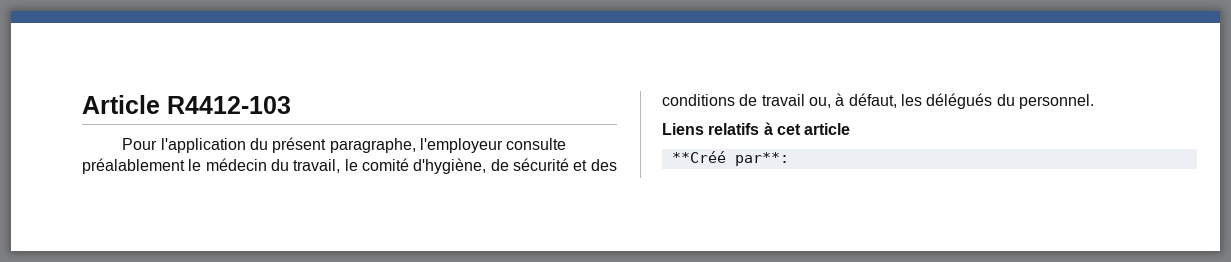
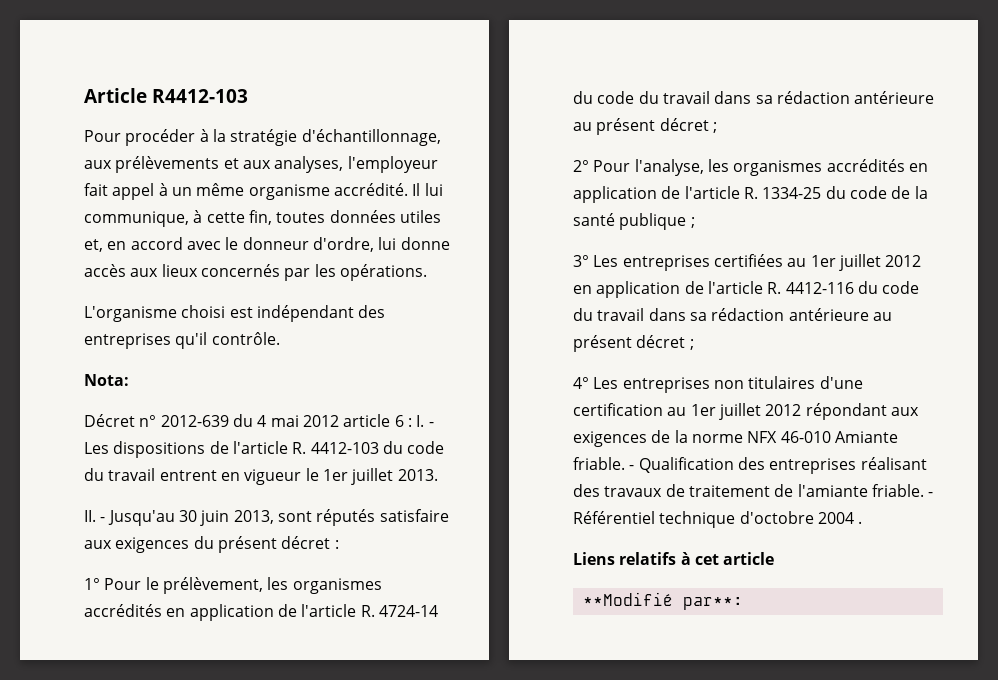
[160,137,567,153] [82,158,617,174] [662,93,1094,109] l'application du présent paragraphe, l'employeur consulte préalablement le médecin du travail, le comité d'hygiène, de sécurité et des conditions de travail ou, à défaut, les délégués du personnel. -> [125,129,441,146] [84,156,438,173] [84,183,443,200] [84,210,441,227] [84,237,450,252] [84,264,427,281] [84,305,386,322] [84,332,280,349] [84,374,129,386] [84,414,434,427] [84,441,445,458] [84,468,438,485] [84,509,449,526] [84,536,339,553] [84,577,382,594] [84,604,438,621] [573,91,935,104] [573,118,717,135] [573,159,928,176] [573,186,928,203] [573,213,695,230] [573,254,922,271] [573,281,920,298] [573,308,892,321] [573,335,694,352] [573,376,863,393] [573,403,919,420] [573,430,898,447] [573,457,927,474] [573,484,934,497] [573,511,863,528] procéder à la stratégie d'échantillonnage, aux prélèvements et aux analyses, l'employeur fait appel à un même organisme accrédité. Il lui communique, à cette fin, toutes données utiles et, en accord avec le donneur d'ordre, lui donne accès aux lieux concernés par les opérations. // L'organisme choisi est indépendant des entreprises qu'il contrôle. // Nota: // Décret n° 2012-639 du 4 mai 2012 article 6 : I. - Les dispositions de l'article R. 4412-103 du code du travail entrent en vigueur le 1er juillet 2013. // II. - Jusqu'au 30 juin 2013, sont réputés satisfaire aux exigences du présent décret : // 1° Pour le prélèvement, les organismes accrédités en application de l'article R. 4724-14 du code du travail dans sa rédaction antérieure au présent décret ; // 2° Pour l'analyse, les organismes accrédités en application de l'article R. 1334-25 du code de la santé publique ; // 3° Les entreprises certifiées au 1er juillet 2012 en application de l'article R. 4412-116 du code du travail dans sa rédaction antérieure au présent décret ; // 4° Les entreprises non titulaires d'une certification au 1er juillet 2012 répondant aux exigences de la norme NFX 46-010 Amiante friable. - Qualification des entreprises réalisant des travaux de traitement de l'amiante friable. - Référentiel technique d'octobre 2004 .
[671,151,726,163] **Créé -> [582,592,673,606] **Modifié

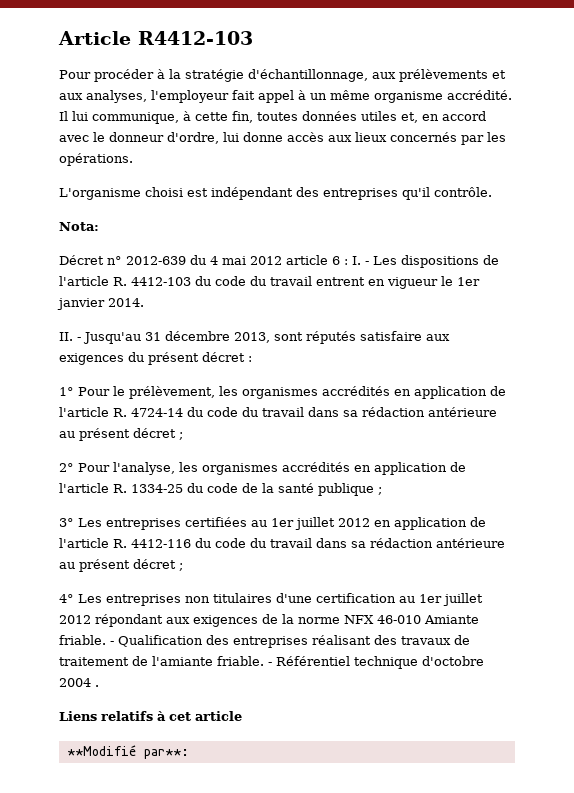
[351,468,438,485] juillet 2013. -> [57,298,144,310] janvier 2014.
[178,510,230,526] 30 juin -> [145,331,230,341] 31 décembre

